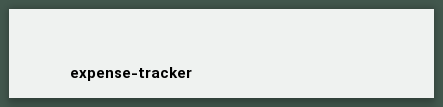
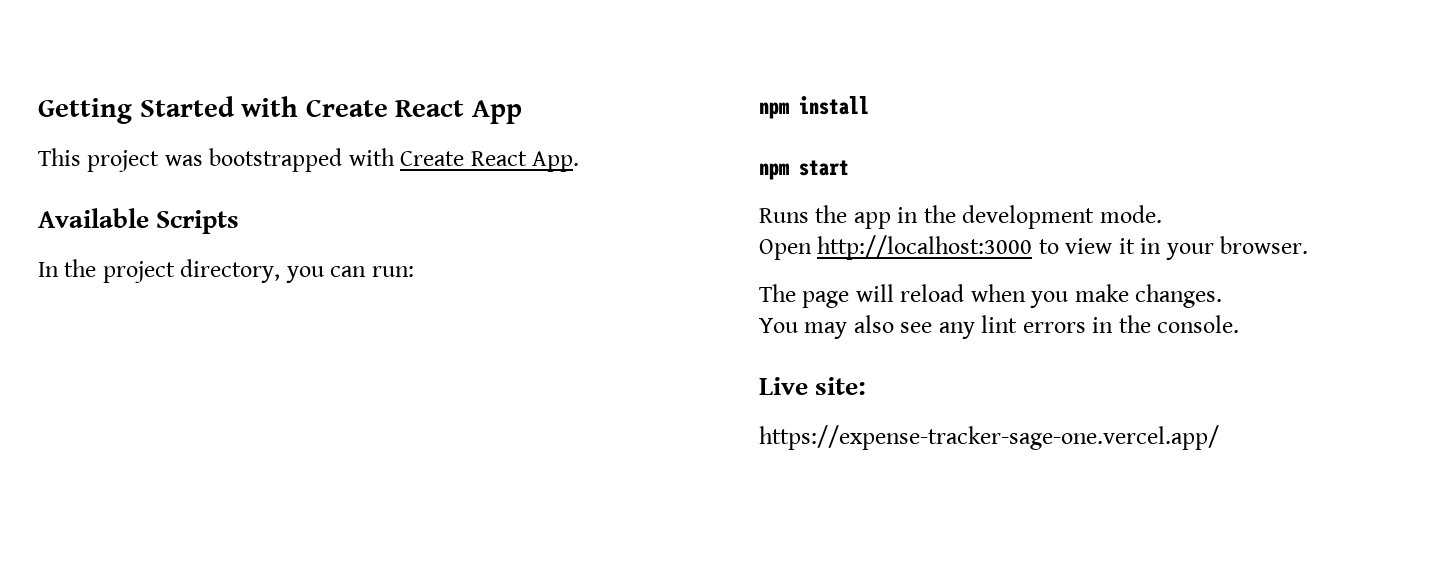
[70,67,192,81] expense-tracker -> [38,96,522,124] [38,148,580,172] [38,208,240,234] [38,259,414,283] [759,96,869,119] [759,160,849,180] [759,205,1162,229] [759,235,1309,260] [759,284,1223,308] [759,315,1240,339] [759,377,867,395] [759,425,1219,450] Getting Started with Create React App // This project was bootstrapped with Create React App. // Available Scripts // In the project directory, you can run: // npm install // npm start // Runs the app in the development mode. // Open http://localhost:3000 to view it in your browser. // The page will reload when you make changes. // You may also see any lint errors in the console. // Live site: // https://expense-tracker-sage-one.vercel.app/

